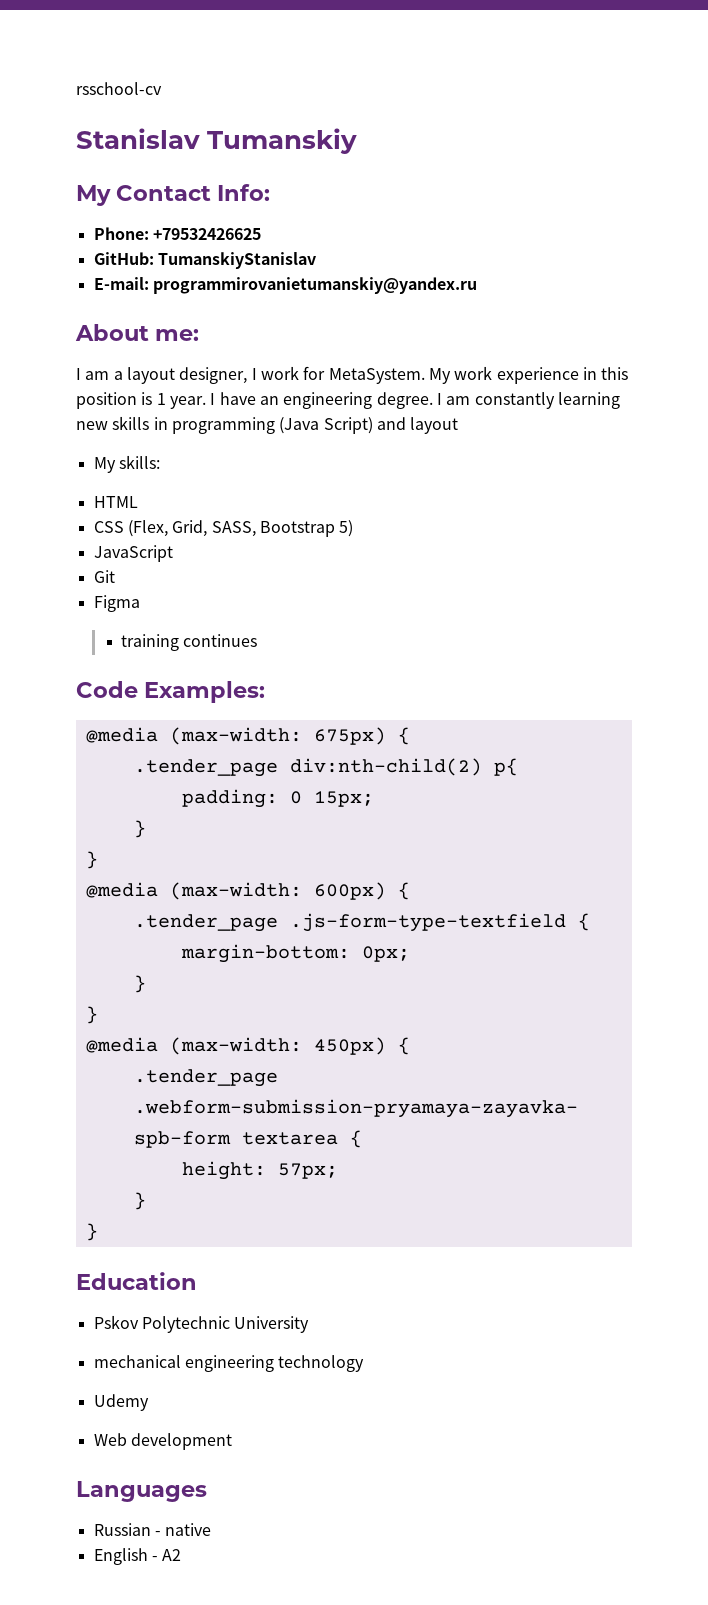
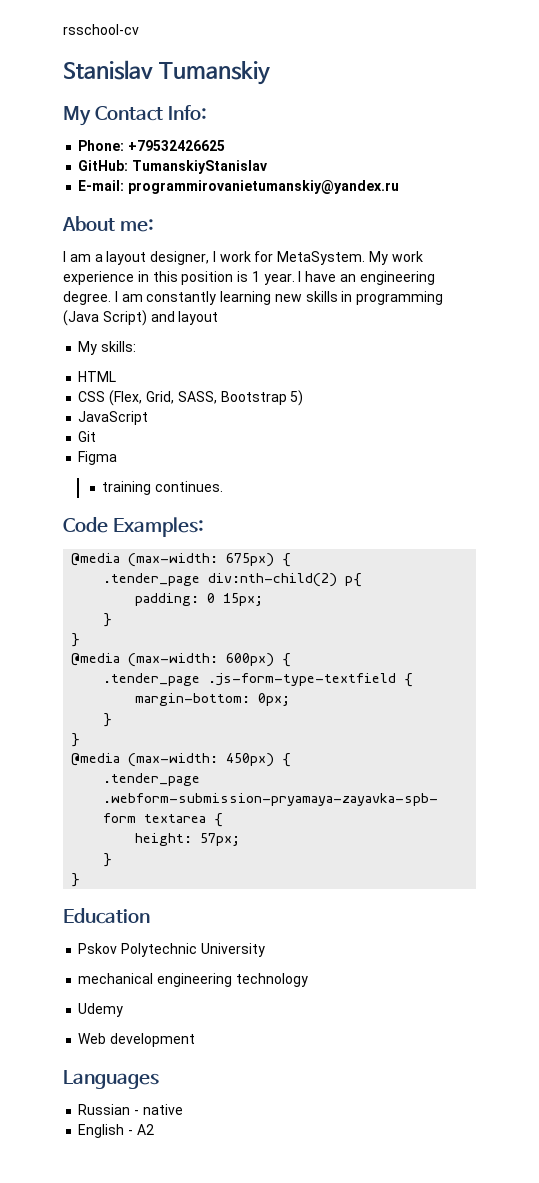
[183,634,258,647] continues -> [154,481,223,492] continues.

